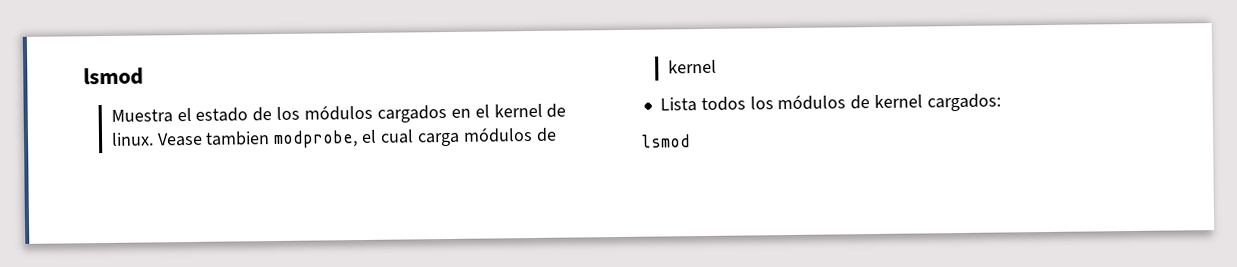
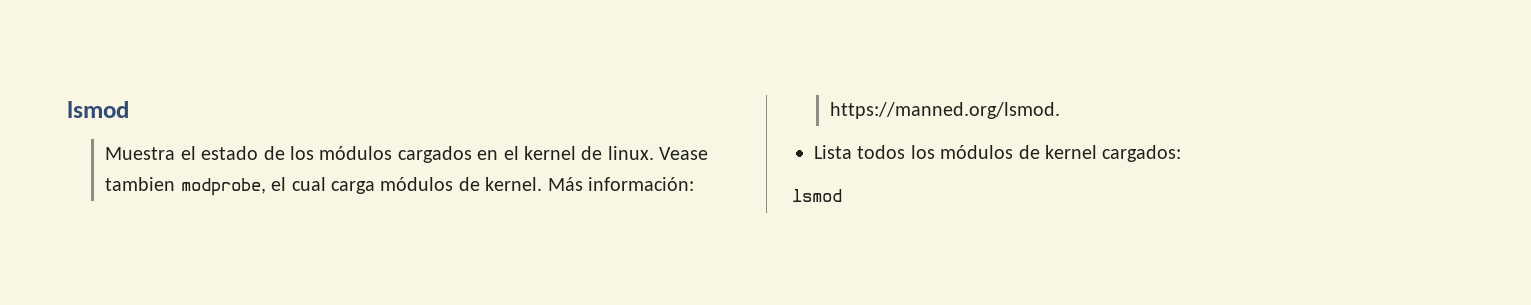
[667,59,717,74] kernel -> [485,177,695,191] [830,102,1061,119] kernel. Más información: https://manned.org/lsmod.

